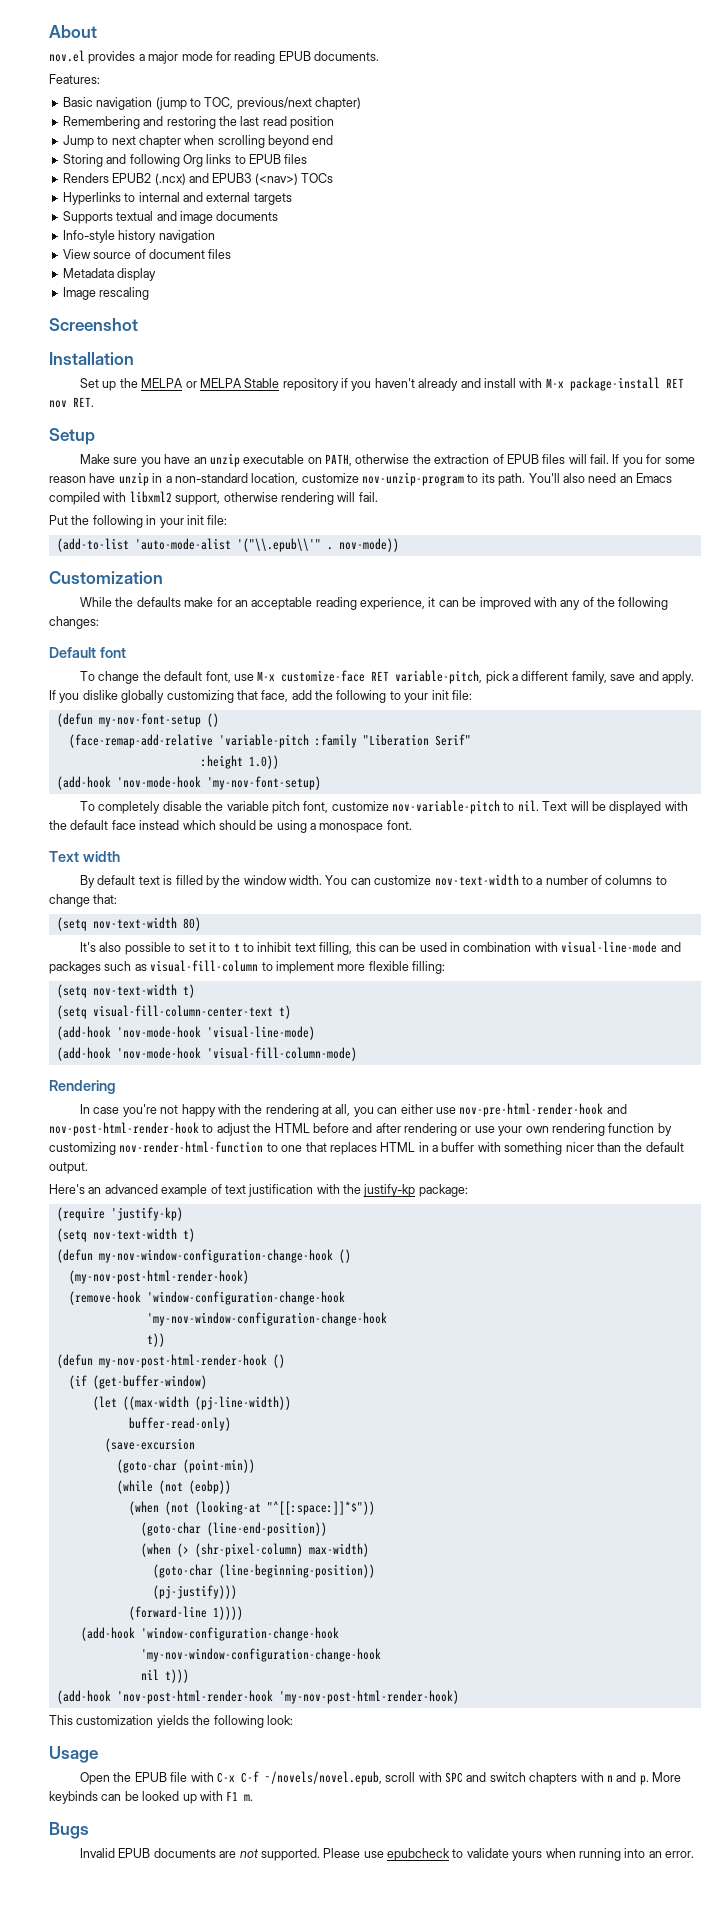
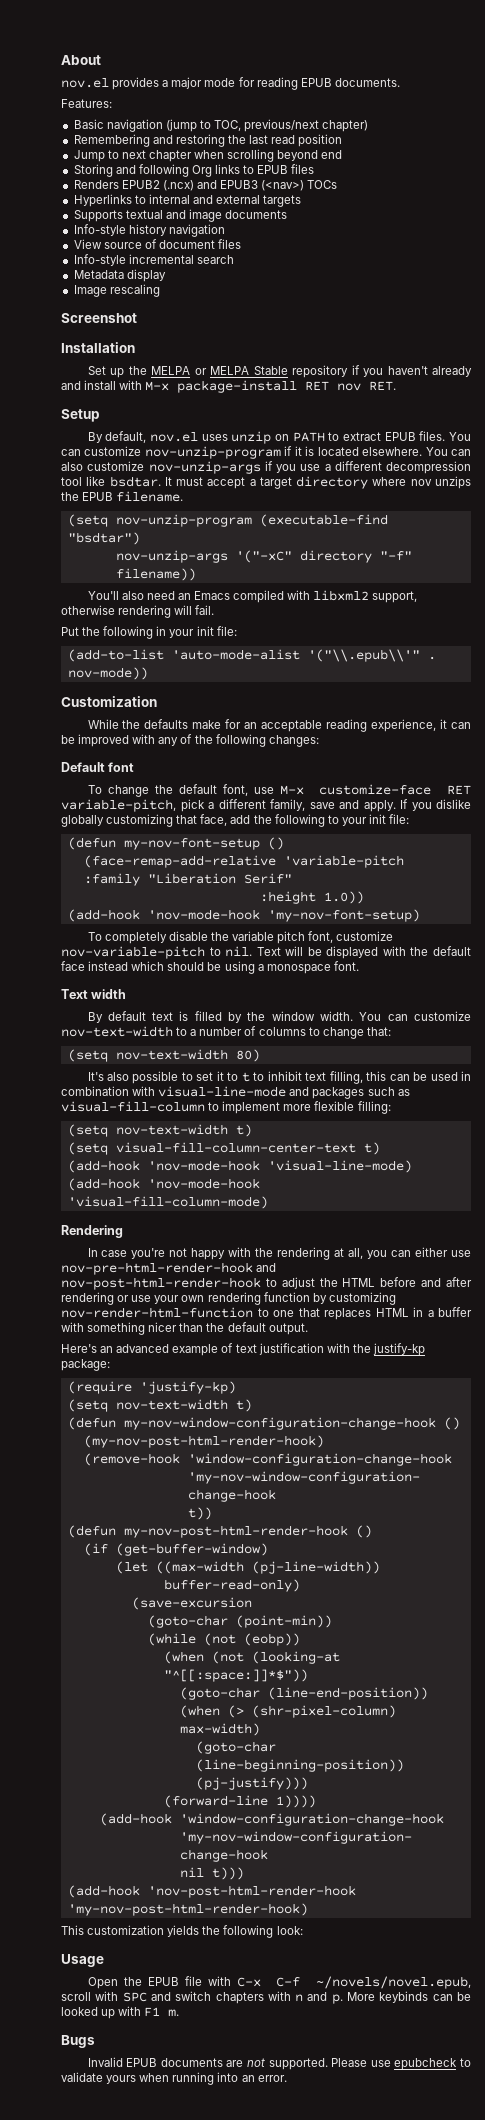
(232, 254) none -> [73,254,234,266] // Info-style incremental search
[80,453,695,467] [49,472,526,486] Make sure you have an unzip executable on PATH, otherwise the extraction of EPUB files will fail. If you for some reason have unzip in a non-standard location, customize nov-unzip-program to its path. -> [87,431,471,444] [61,446,472,459] [61,461,471,474] [61,476,471,489] [61,491,184,502] [67,514,388,527] [67,532,140,545] [115,550,412,563] [115,568,196,581] By default, nov.el uses unzip on PATH to extract EPUB files. You can customize nov-unzip-program if it is located elsewhere. You can also customize nov-unzip-args if you use a different decompression tool like bsdtar. It must accept a target directory where nov unzips the EPUB filename. // (setq nov-unzip-program (executable-find "bsdtar") // nov-unzip-args '("-xC" directory "-f" filename)) //

